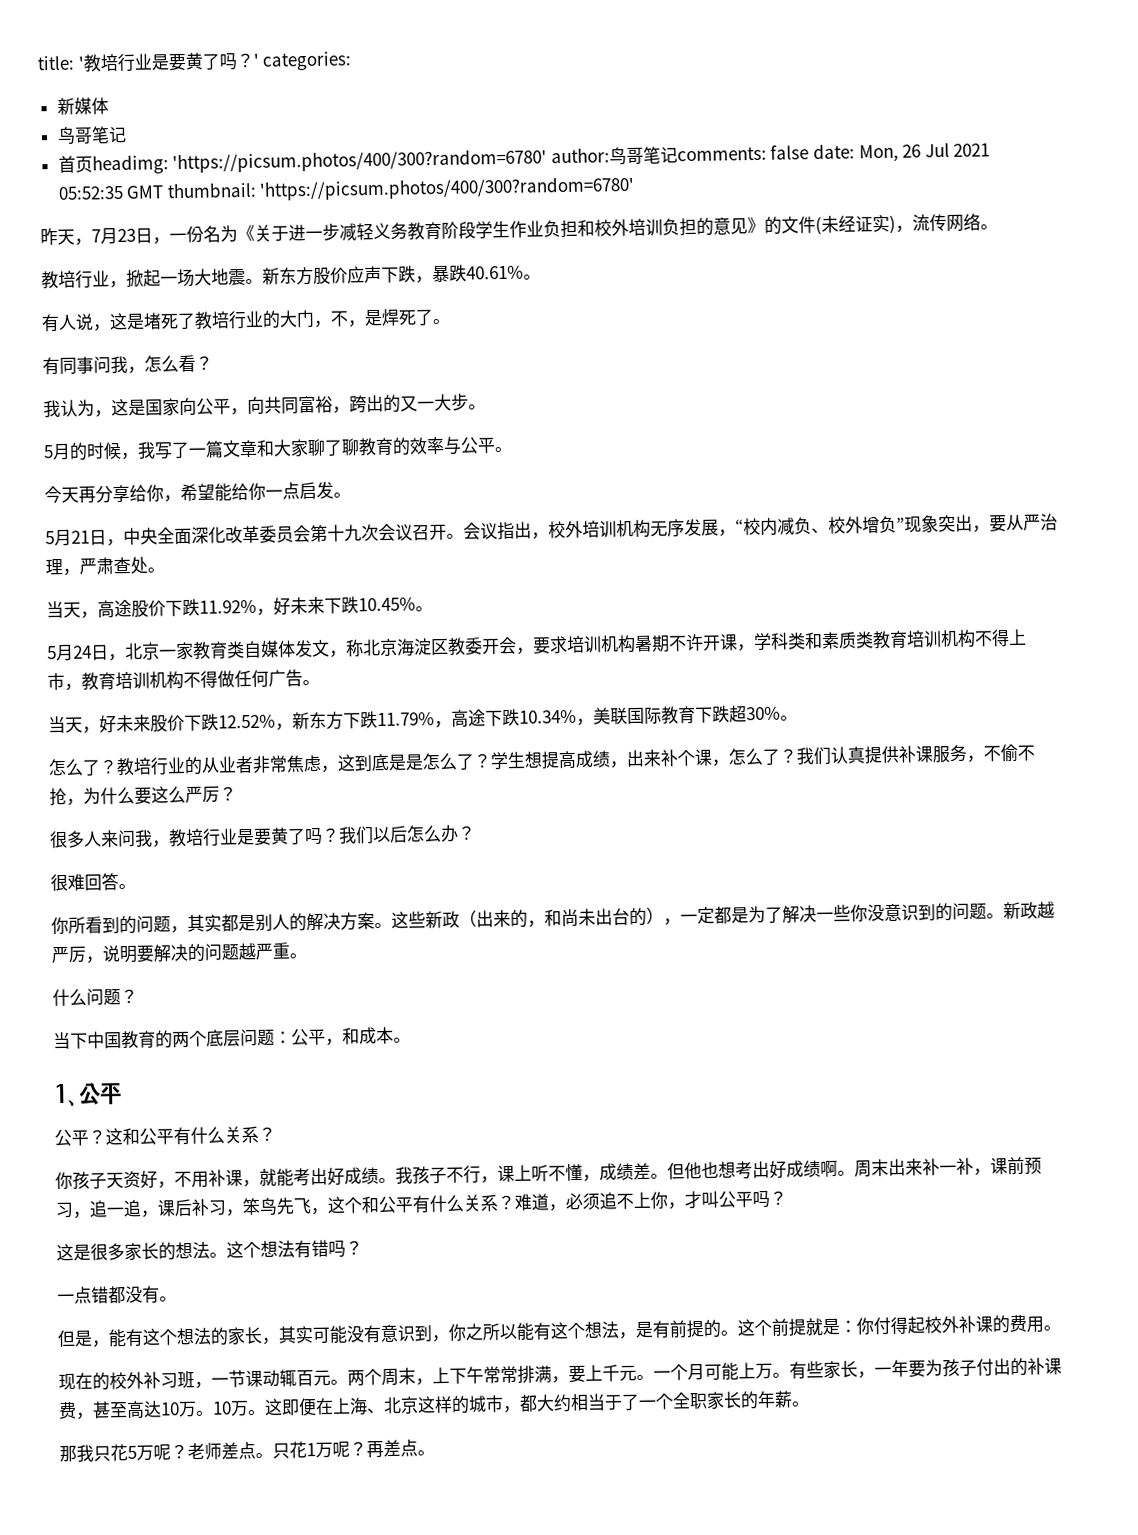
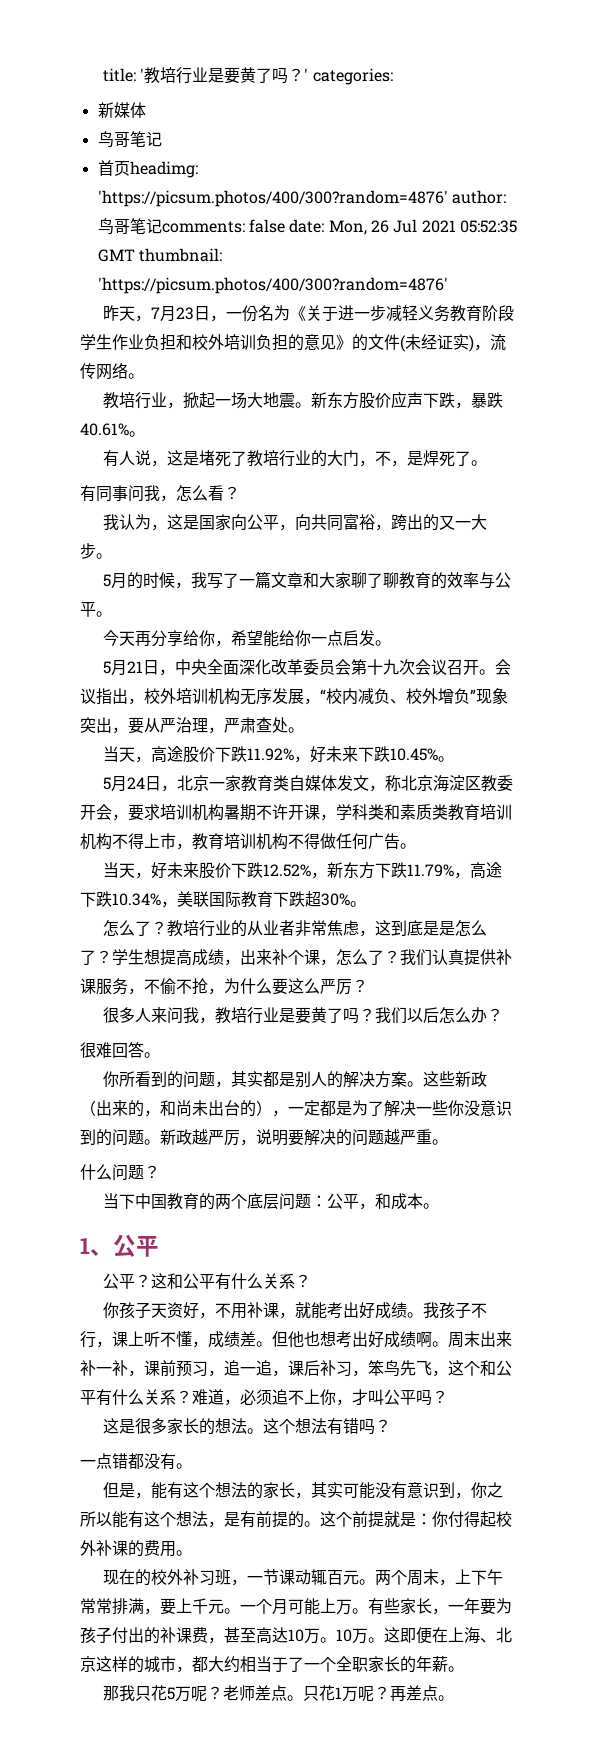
[172,148,548,174] 'https://picsum.photos/400/300?random=6780' -> [97,190,448,207] 'https://picsum.photos/400/300?random=4876'
[259,175,636,201] 'https://picsum.photos/400/300?random=6780' -> [97,277,448,294] 'https://picsum.photos/400/300?random=4876'

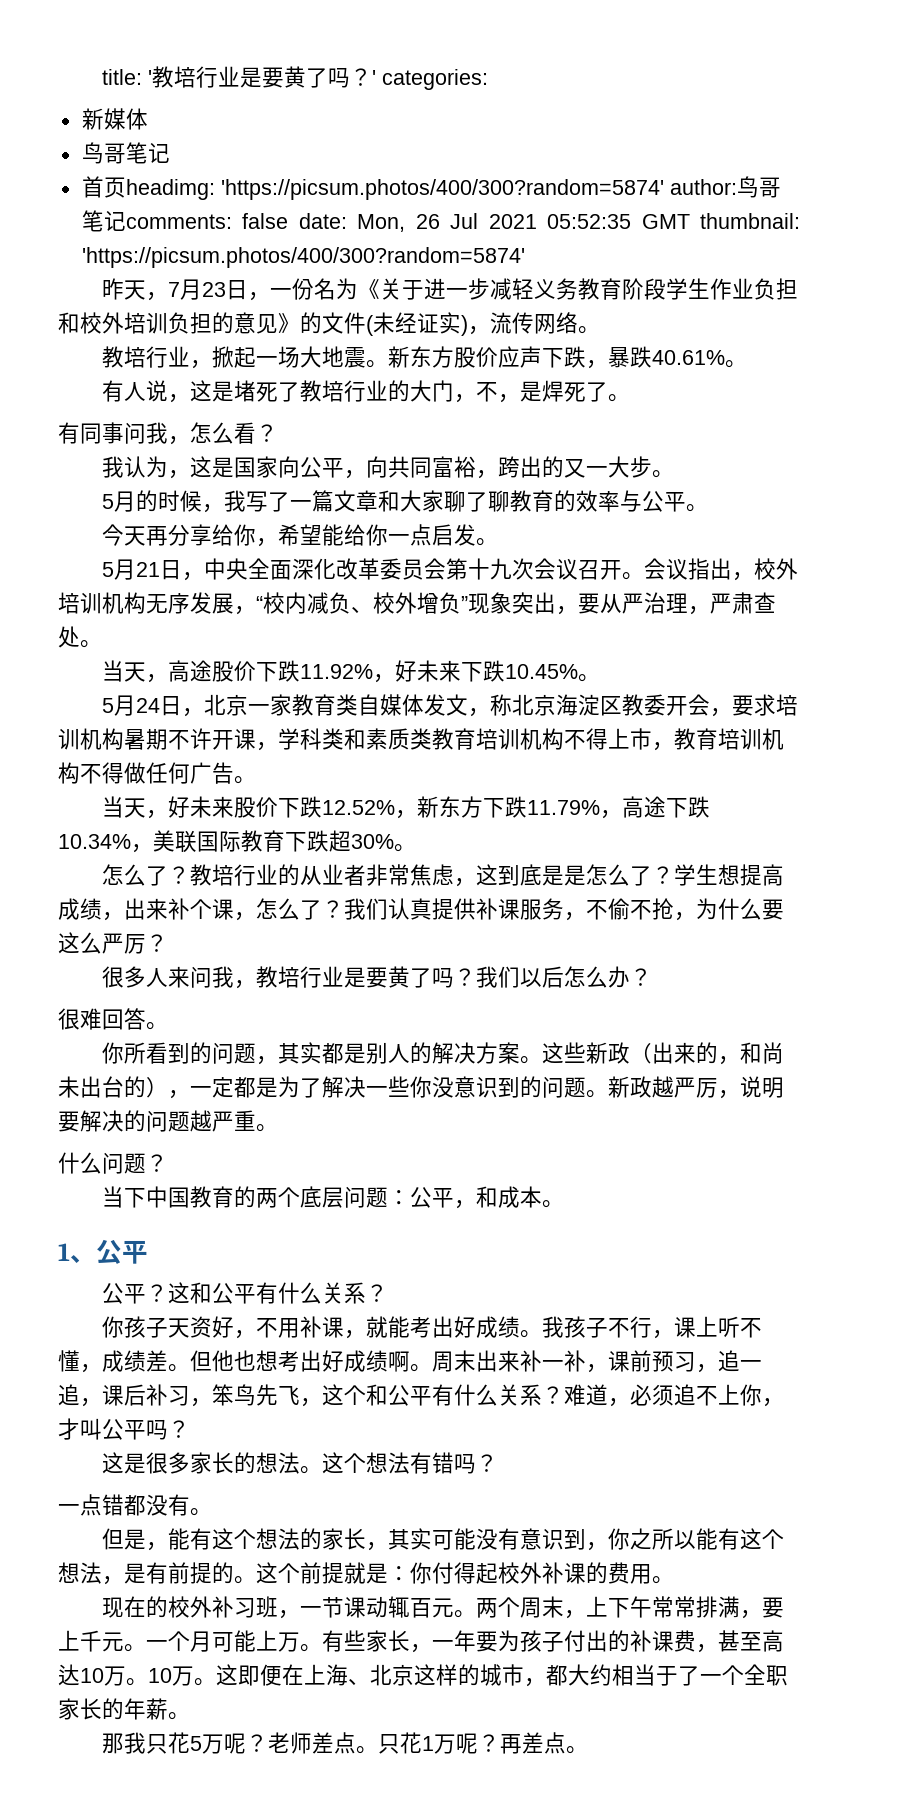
[97,190,448,207] 'https://picsum.photos/400/300?random=4876' -> [220,179,664,200] 'https://picsum.photos/400/300?random=5874'
[97,277,448,294] 'https://picsum.photos/400/300?random=4876' -> [81,247,525,268] 'https://picsum.photos/400/300?random=5874'

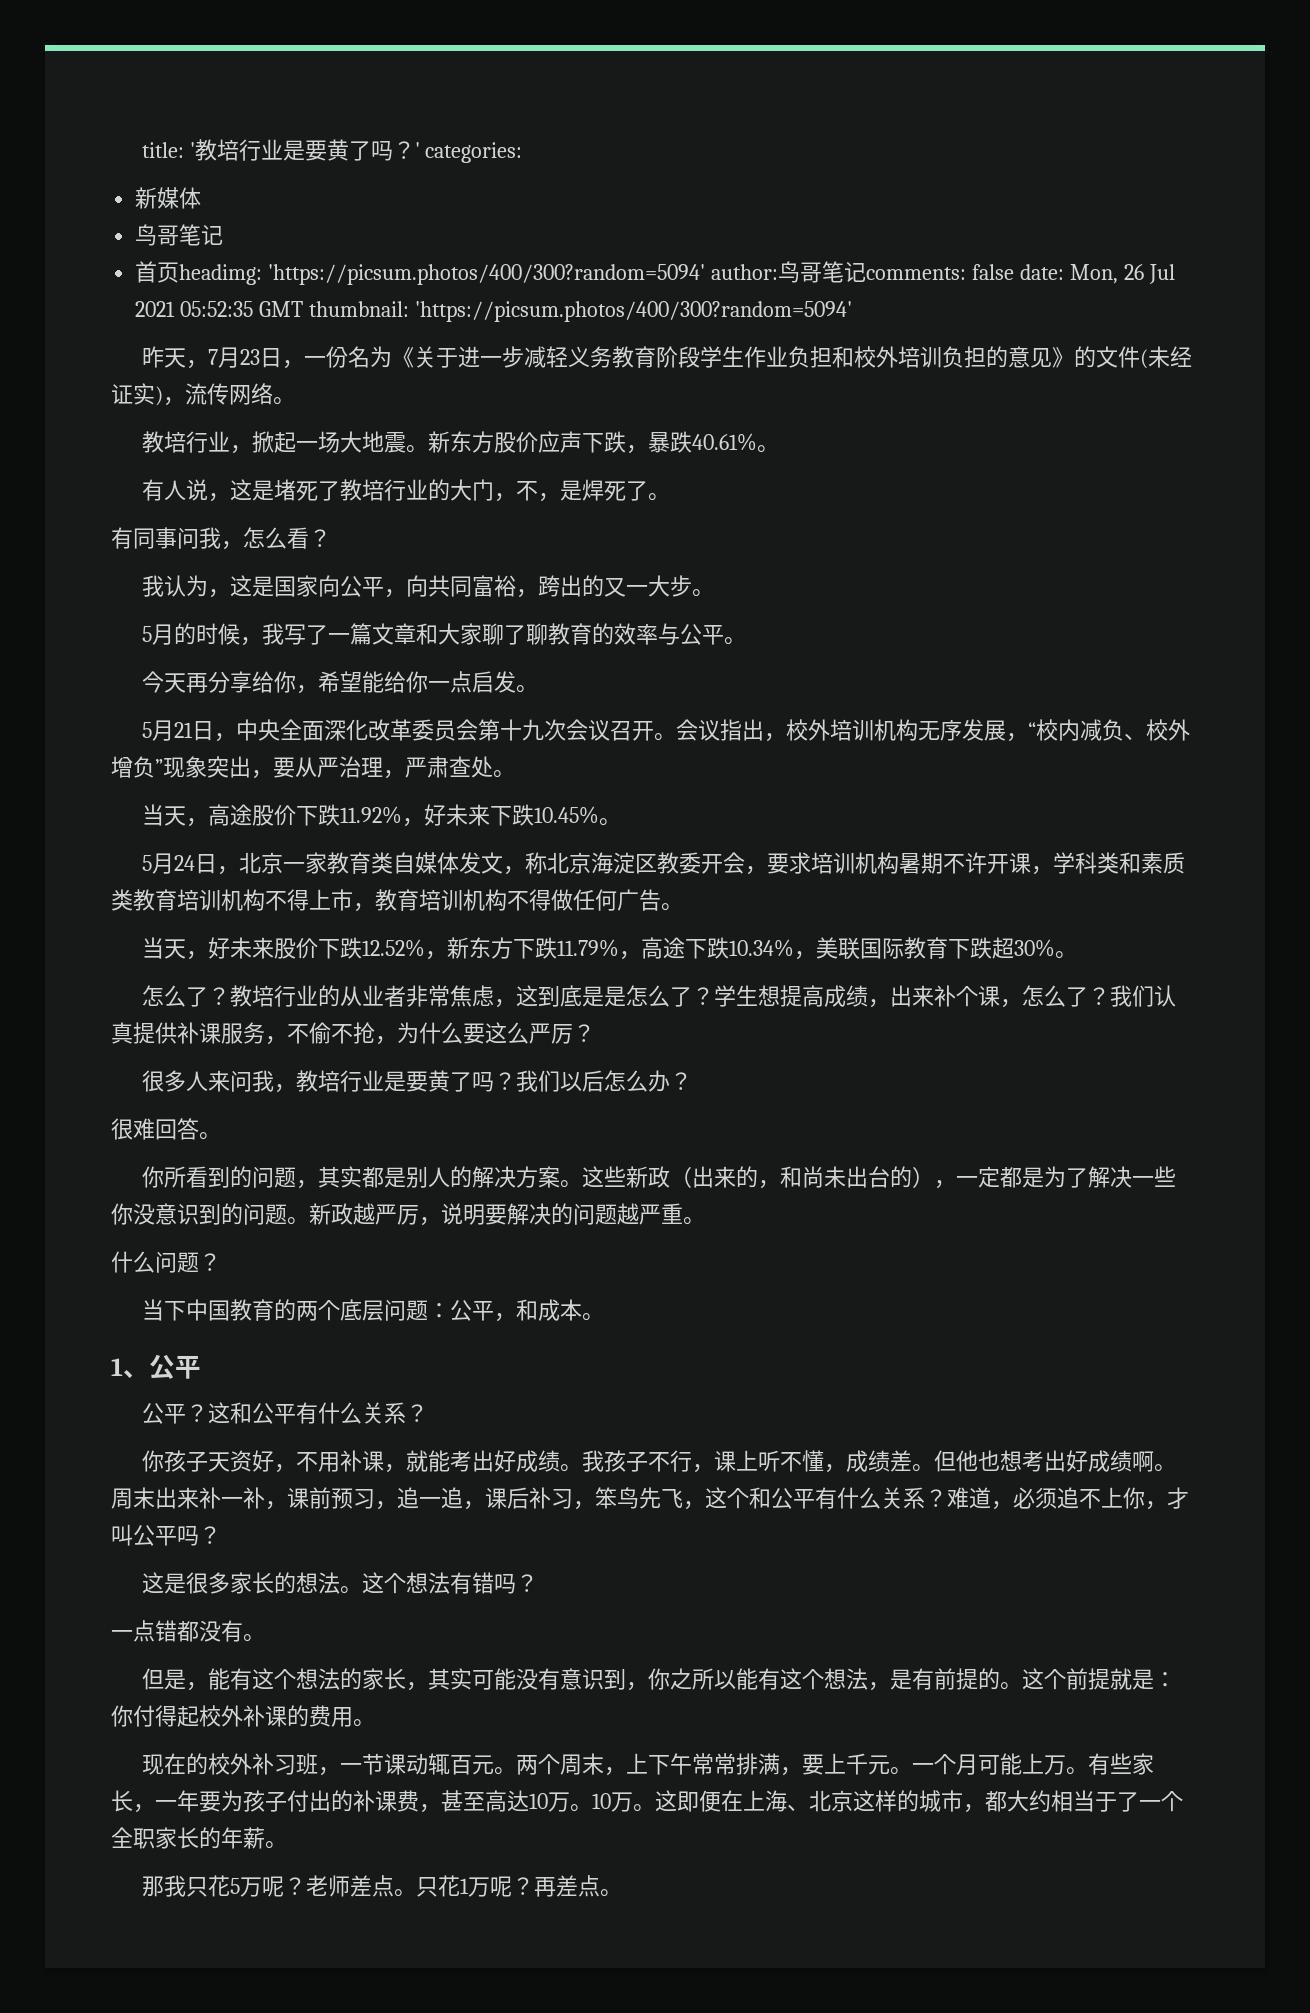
[220,179,664,200] 'https://picsum.photos/400/300?random=5874' -> [268,264,706,285] 'https://picsum.photos/400/300?random=5094'
[81,247,525,268] 'https://picsum.photos/400/300?random=5874' -> [414,301,852,322] 'https://picsum.photos/400/300?random=5094'

